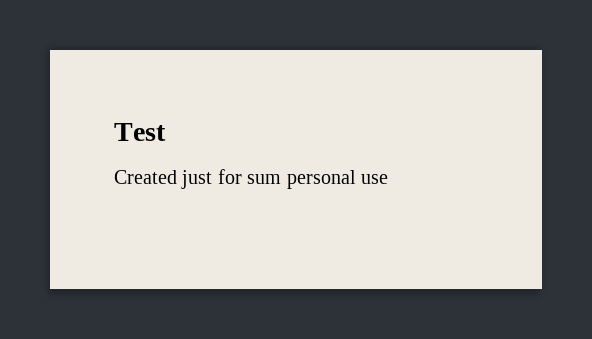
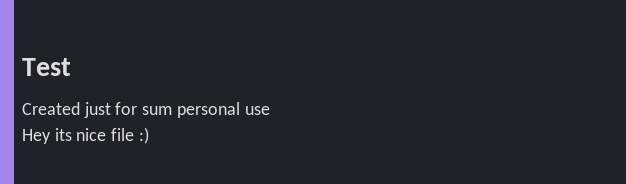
(388, 179) none -> [22,127,149,144] // Hey its nice file :)

